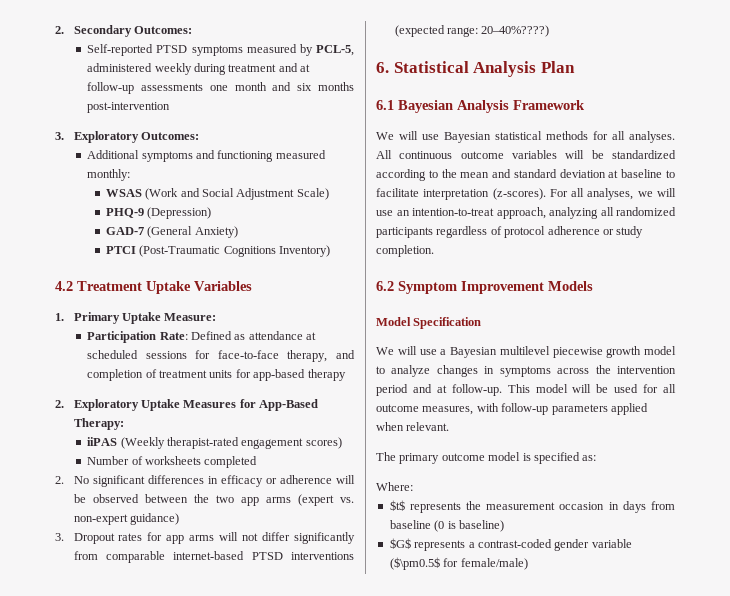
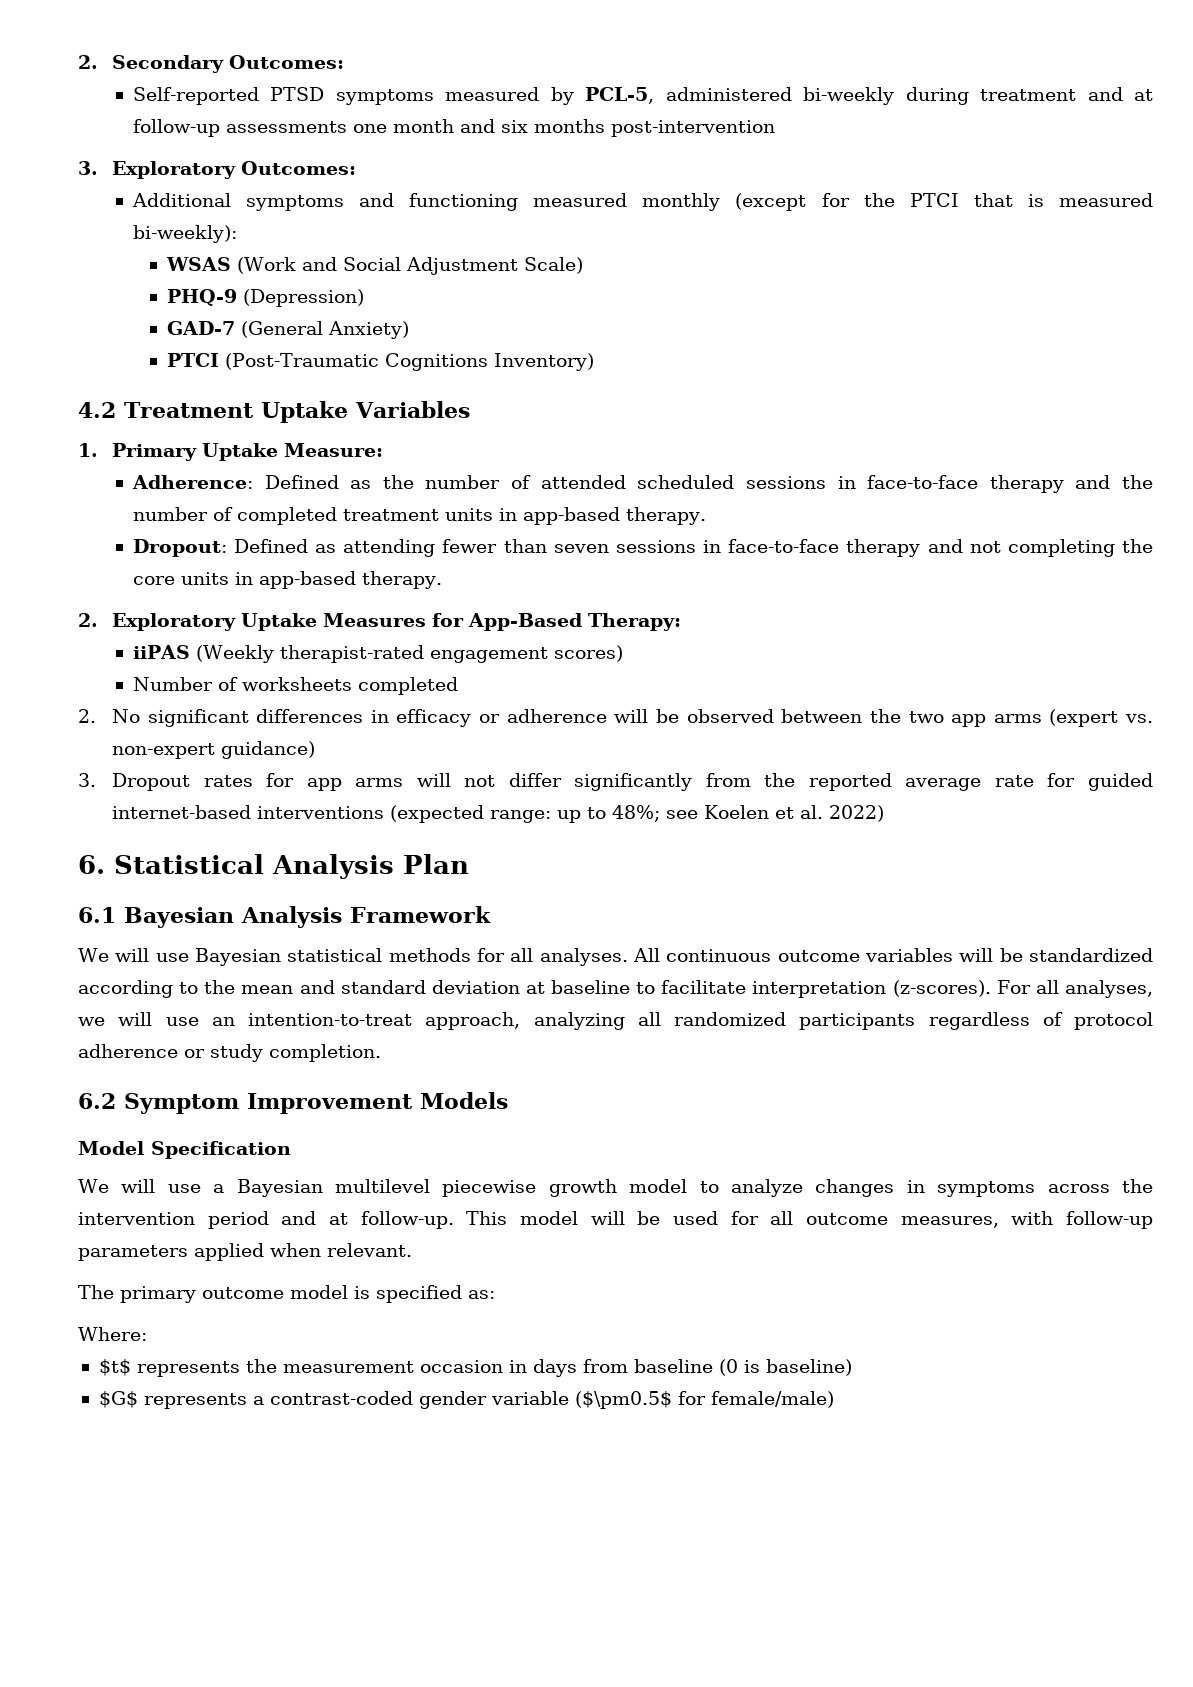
[154,63,192,75] weekly -> [803,87,895,105] bi-weekly
[87,169,131,181] monthly: -> [642,193,1153,211] [132,225,237,243] monthly (except for the PTCI that is measured bi-weekly):
[87,331,317,343] [87,350,355,362] [87,369,346,381] Participation Rate: Defined as attendance at scheduled sessions for face-to-face therapy, and completion of treatment units for app-based therapy -> [131,475,1153,493] [132,507,706,525] [132,539,1154,557] [132,571,442,589] Adherence: Defined as the number of attended scheduled sessions in face-to-face therapy and the number of completed treatment units in app-based therapy. // Dropout: Defined as attending fewer than seven sessions in face-to-face therapy and not completing the core units in app-based therapy.
[105,551,354,563] [394,25,550,37] comparable internet-based PTSD interventions (expected range: 20–40%????) -> [764,773,1153,791] [111,805,884,823] the reported average rate for guided internet-based interventions (expected range: up to 48%; see Koelen et al. 2022)

